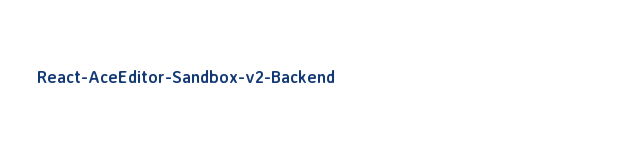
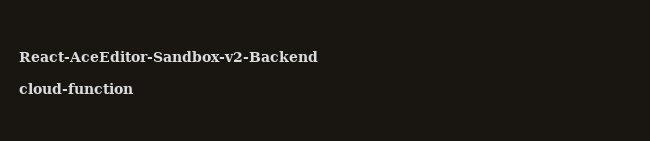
(335, 76) none -> [19,83,133,94] // cloud-function

